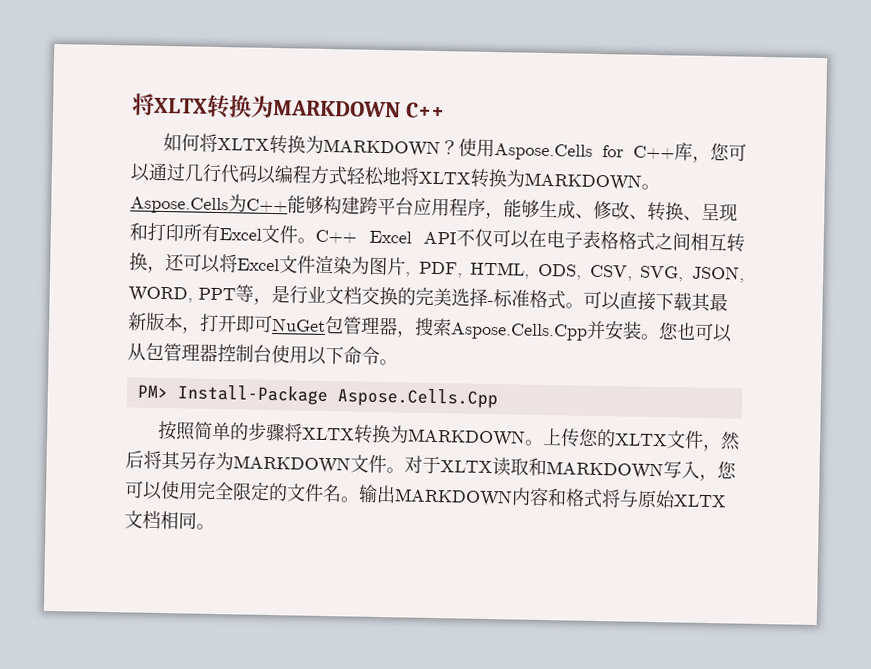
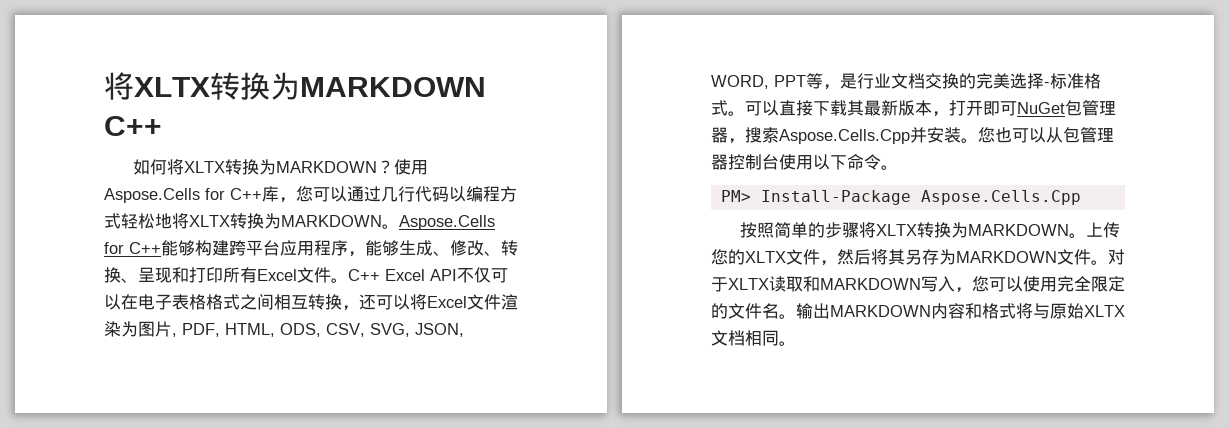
[228,194,247,213] 为 -> [104,242,124,254] for

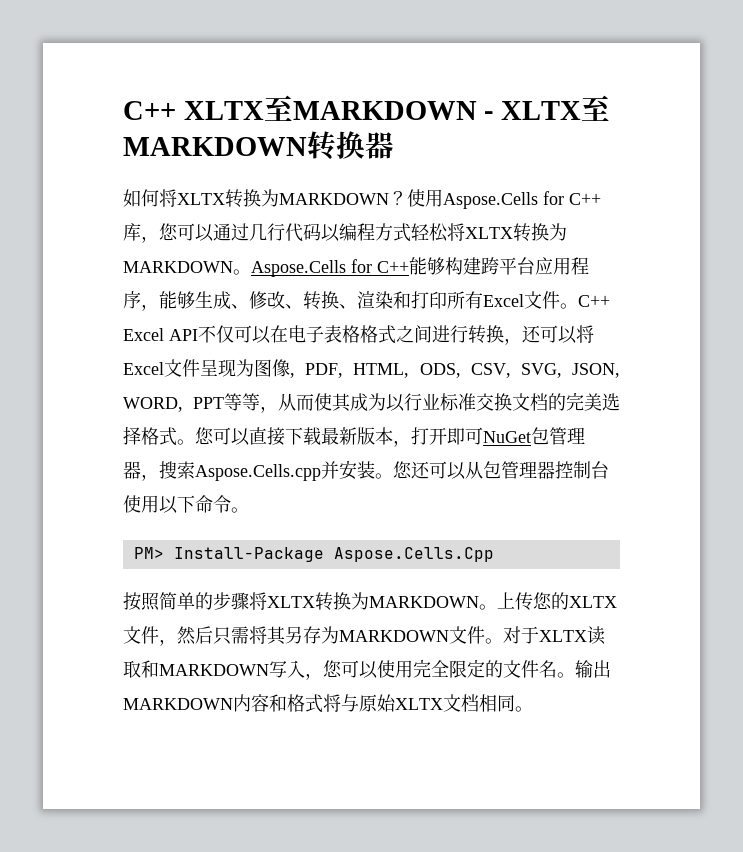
[104,72,486,100] [104,116,162,136] 将XLTX转换为MARKDOWN C++ -> [123,95,611,121] [123,131,394,160] C++ XLTX至MARKDOWN - XLTX至MARKDOWN转换器
[155,213,172,229] 地 -> (448, 232) none
[138,267,172,283] 呈现 -> [357,291,393,309] 渲染
[274,294,308,310] 相互 -> [432,325,468,343] 进行
[501,294,518,310] [104,321,172,337] 渲染为图片 -> [200,359,290,377] 呈现为图像
[823,73,1101,90] [711,100,745,116] ，是行业文档交换的完美选择-标准格式。 -> [242,392,620,413] [123,426,214,446] 等，从而使其成为以行业标准交换文档的完美选择格式。您
[847,100,864,116] 其 -> (321, 436) none
[779,129,910,144] Aspose.Cells.Cpp -> [195,464,321,481] Aspose.Cells.cpp
[995,127,1012,143] 也 -> [411,461,430,479] 还
(871, 257) none -> [213,626,249,645] 只需

